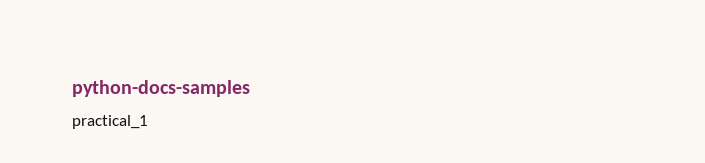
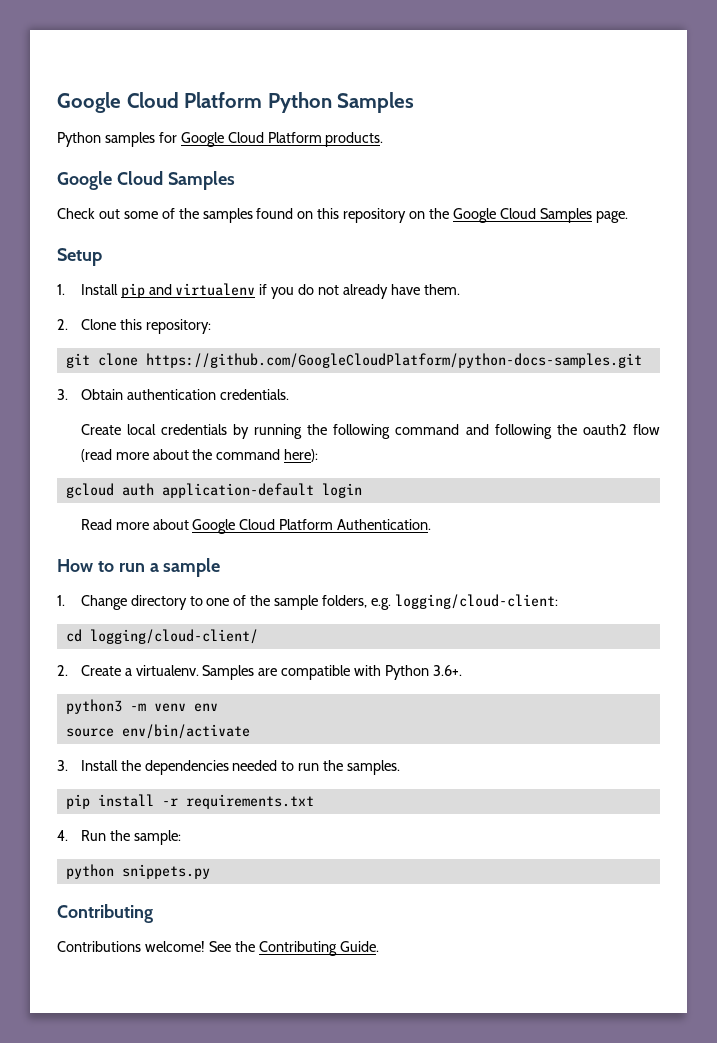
[72,80,250,97] [72,115,148,129] python-docs-samples // practical_1 -> [57,92,415,113] [57,132,384,147] [57,171,235,190] [57,208,628,223] [57,248,102,266] [57,283,460,299] [57,319,211,334] [65,353,642,368] [57,389,289,400] [80,424,661,439] [80,449,319,462] [65,483,362,498] [80,519,432,534] [57,558,221,577] [57,594,558,610] [65,629,258,644] [57,665,463,680] [65,699,218,714] [65,724,250,739] [57,760,401,775] [65,794,314,809] [57,830,181,845] [65,864,210,879] [57,904,153,923] [57,941,379,956] Google Cloud Platform Python Samples // Python samples for Google Cloud Platform products. // Google Cloud Samples // Check out some of the samples found on this repository on the Google Cloud Samples page. // Setup // 1. Install pip and virtualenv if you do not already have them. // 2. Clone this repository: // git clone https://github.com/GoogleCloudPlatform/python-docs-samples.git // 3. Obtain authentication credentials. // Create local credentials by running the following command and following the oauth2 flow (read more about the command here): // gcloud auth application-default login // Read more about Google Cloud Platform Authentication. // How to run a sample // 1. Change directory to one of the sample folders, e.g. logging/cloud-client: // cd logging/cloud-client/ // 2. Create a virtualenv. Samples are compatible with Python 3.6+. // python3 -m venv env // source env/bin/activate // 3. Install the dependencies needed to run the samples. // pip install -r requirements.txt // 4. Run the sample: // python snippets.py // Contributing // Contributions welcome! See the Contributing Guide.

